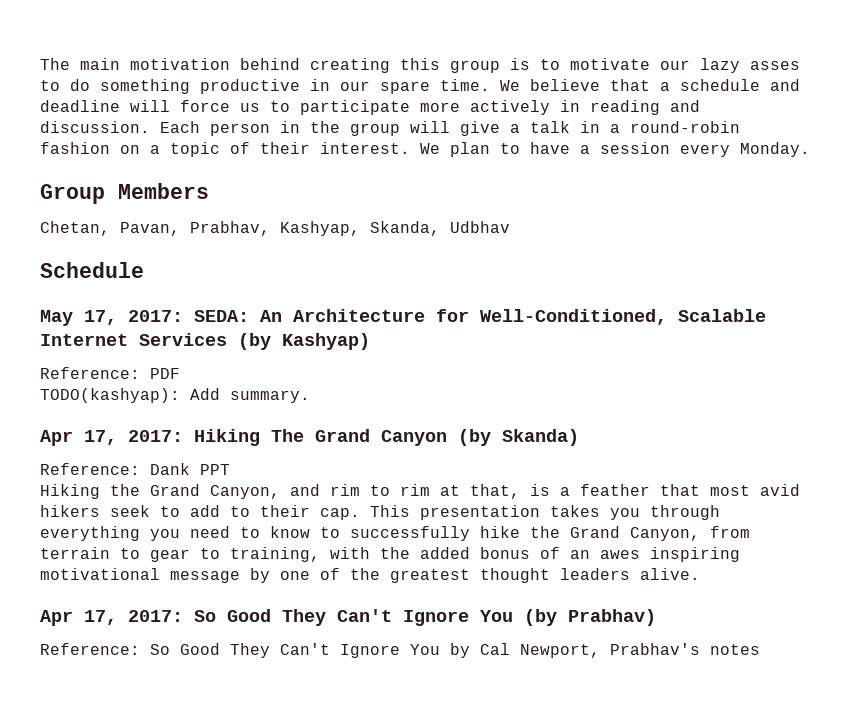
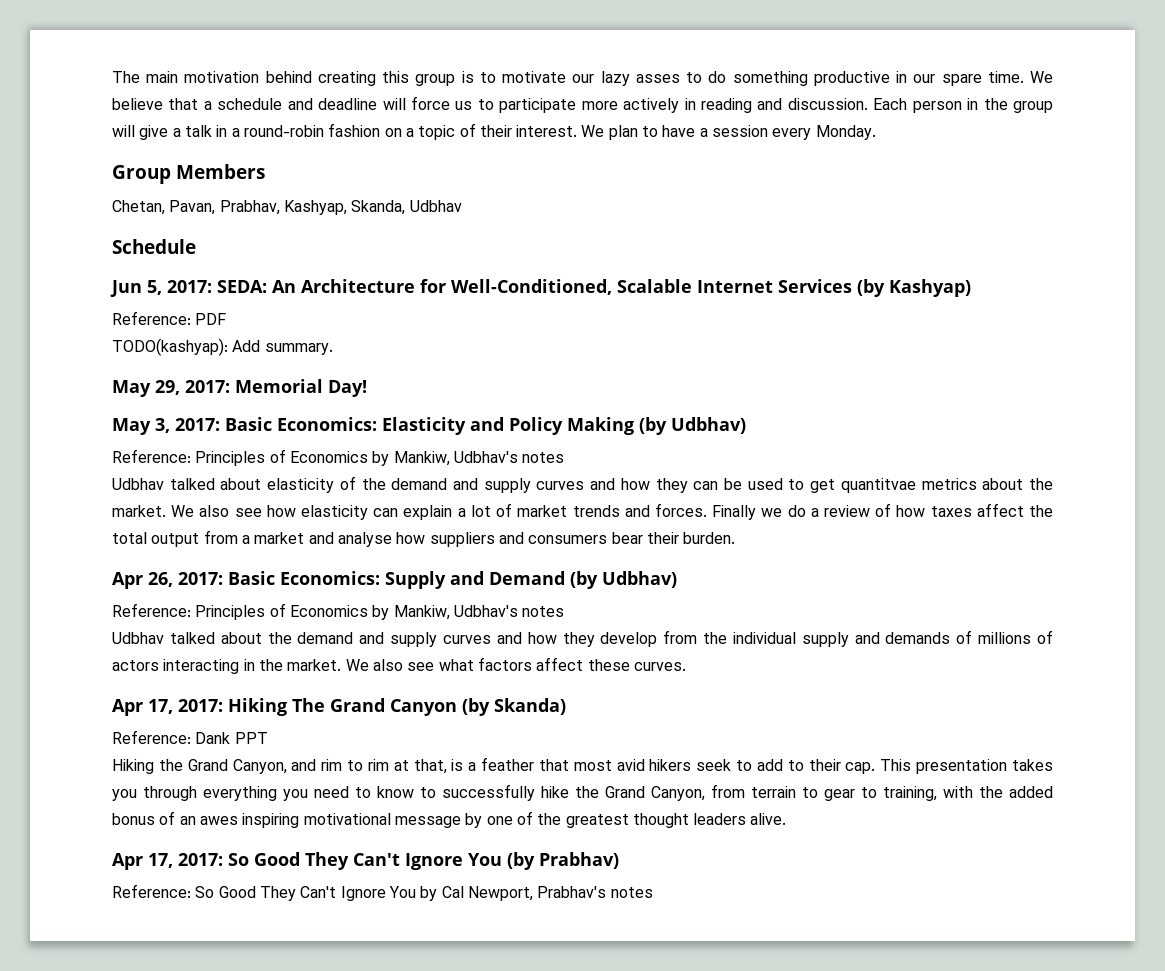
[40,310,117,326] May 17, -> [110,280,162,297] Jun 5,
(310, 396) none -> [112,379,367,397] [112,417,746,435] [112,449,565,466] [112,476,1053,493] [112,503,1054,520] [112,530,736,547] [112,571,677,589] [112,603,565,620] [112,630,1054,647] [112,657,686,674] // May 29, 2017: Memorial Day! // May 3, 2017: Basic Economics: Elasticity and Policy Making (by Udbhav) // Reference: Principles of Economics by Mankiw, Udbhav's notes // Udbhav talked about elasticity of the demand and supply curves and how they can be used to get quantitvae metrics about the market. We also see how elasticity can explain a lot of market trends and forces. Finally we do a review of how taxes affect the total output from a market and analyse how suppliers and consumers bear their burden. // Apr 26, 2017: Basic Economics: Supply and Demand (by Udbhav) // Reference: Principles of Economics by Mankiw, Udbhav's notes // Udbhav talked about the demand and supply curves and how they develop from the individual supply and demands of millions of actors interacting in the market. We also see what factors affect these curves.

